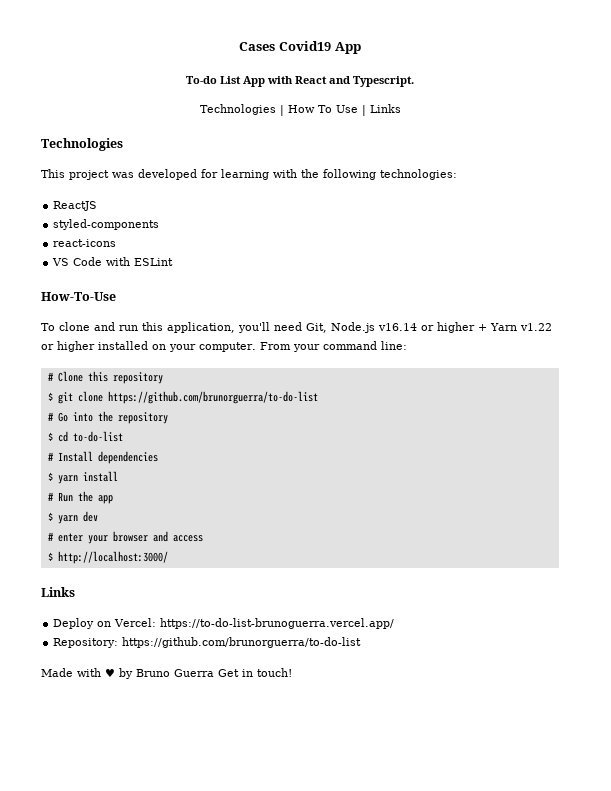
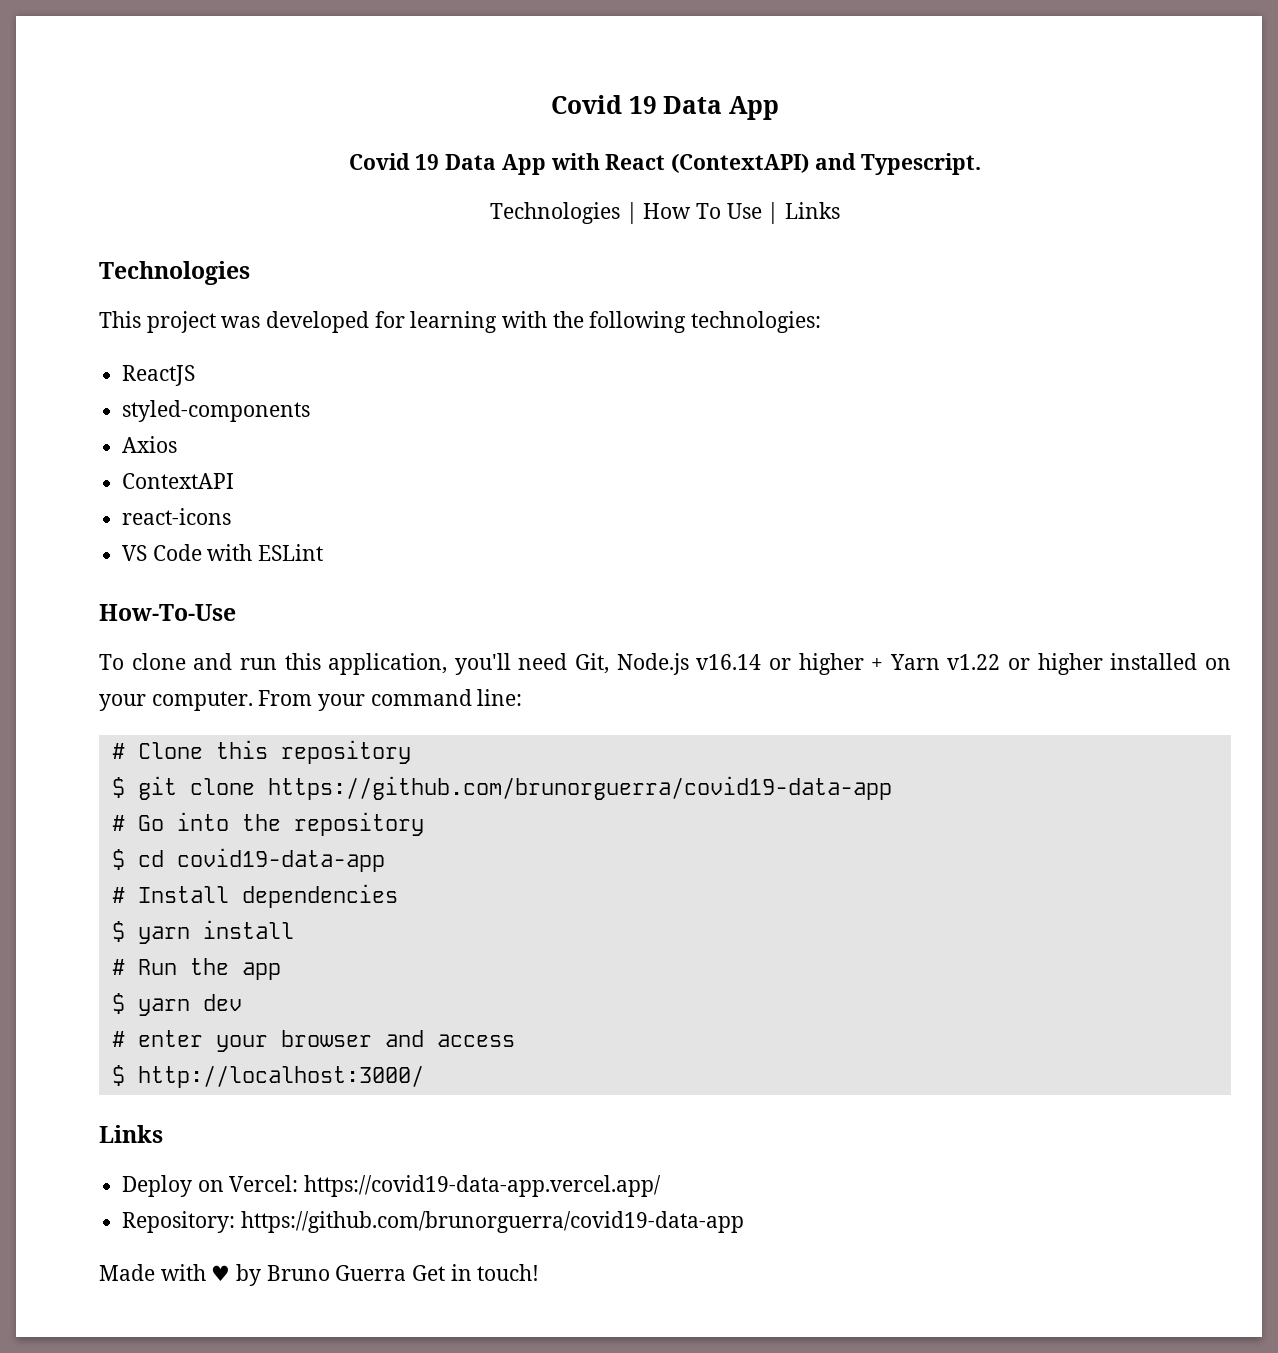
[239,41,361,54] [186,76,241,84] Cases Covid19 App // To-do List -> [551,95,779,120] [348,153,497,170] Covid 19 Data App // Covid 19 Data
(327, 80) none -> [670,153,809,173] (ContextAPI)
(160, 224) none -> [122,436,178,453] [122,473,235,489] // Axios // ContextAPI
[107,391,318,404] https://github.com/brunorguerra/to-do-list -> [267,776,892,800] https://github.com/brunorguerra/covid19-data-app
[72,431,123,442] to-do-list -> [176,848,385,872] covid19-data-app
[160,618,395,629] https://to-do-list-brunoguerra.vercel.app/ -> [304,1175,662,1197] https://covid19-data-app.vercel.app/
[122,637,362,648] https://github.com/brunorguerra/to-do-list -> [240,1211,744,1233] https://github.com/brunorguerra/covid19-data-app

